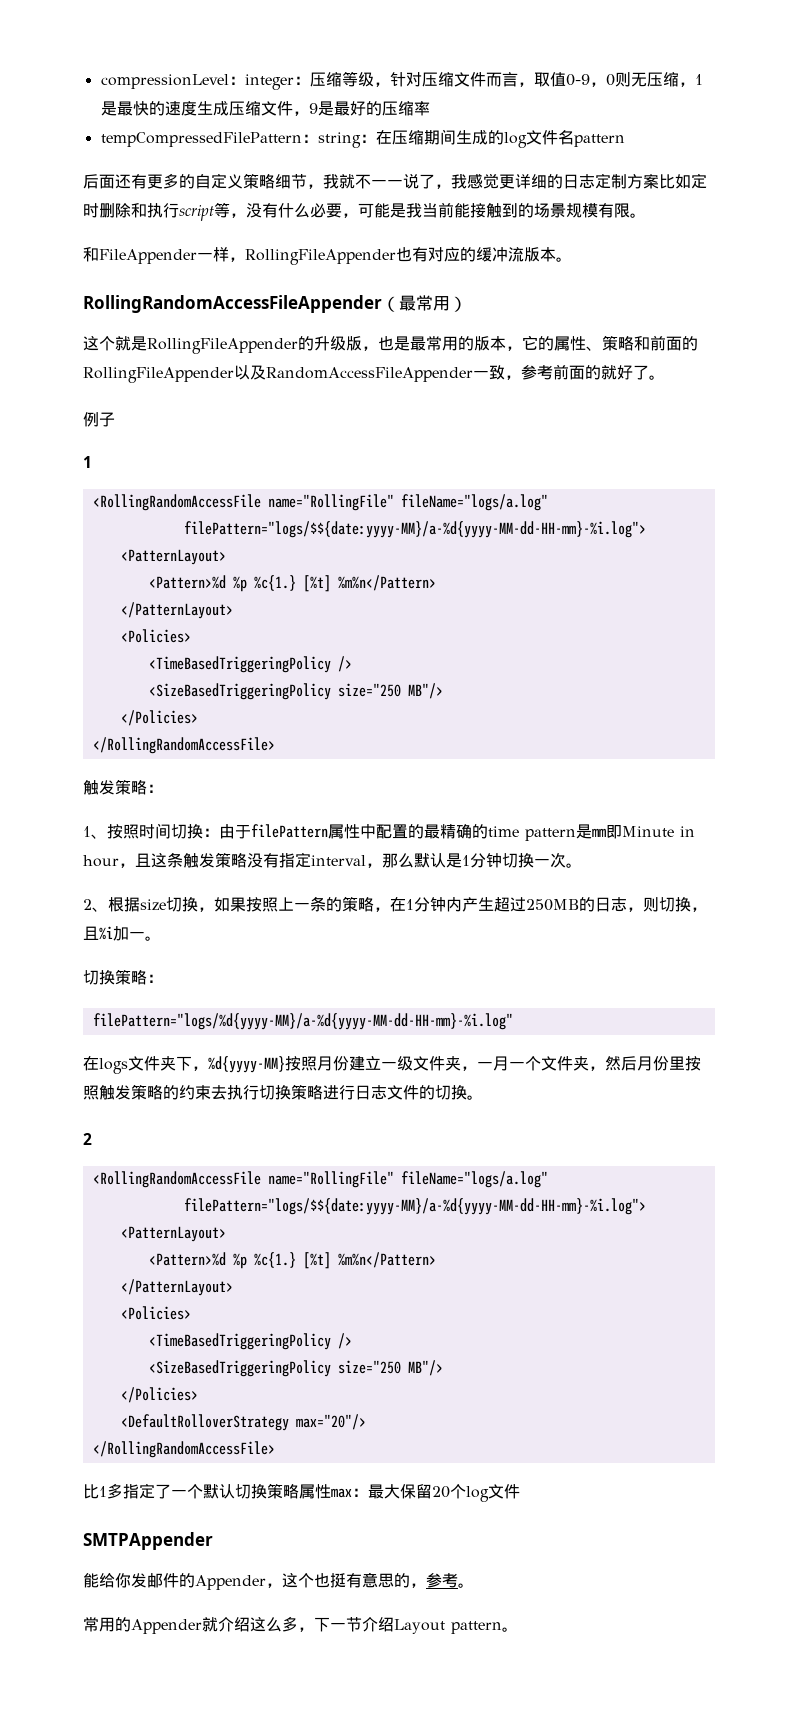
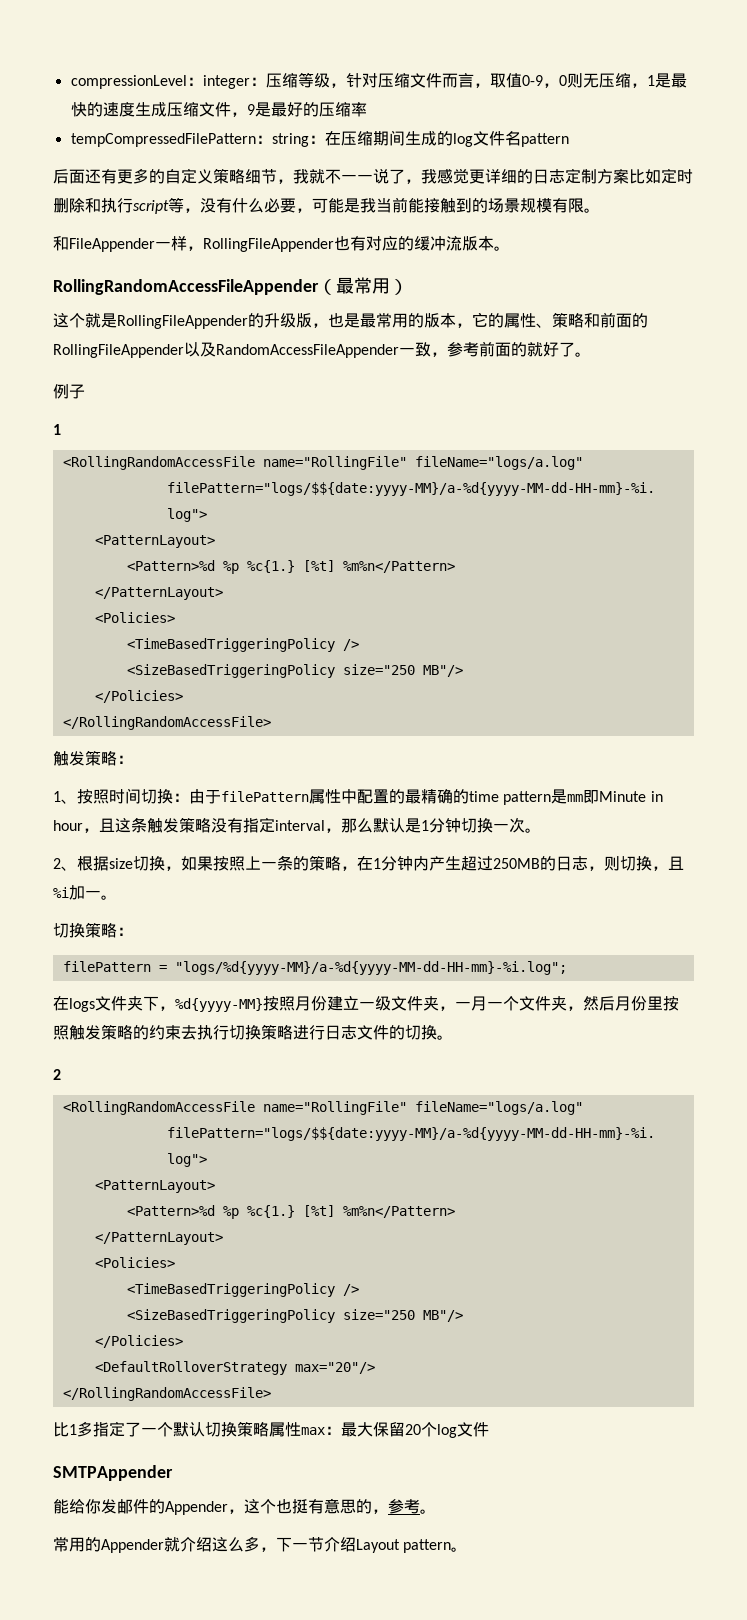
[92,1013,513,1030] filePattern="logs/%d{yyyy-MM}/a-%d{yyyy-MM-dd-HH-mm}-%i.log" -> [62,961,567,975] filePattern = "logs/%d{yyyy-MM}/a-%d{yyyy-MM-dd-HH-mm}-%i.log";

